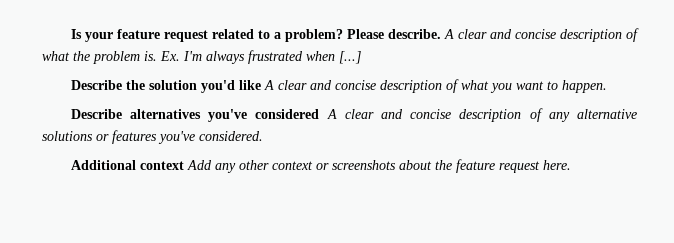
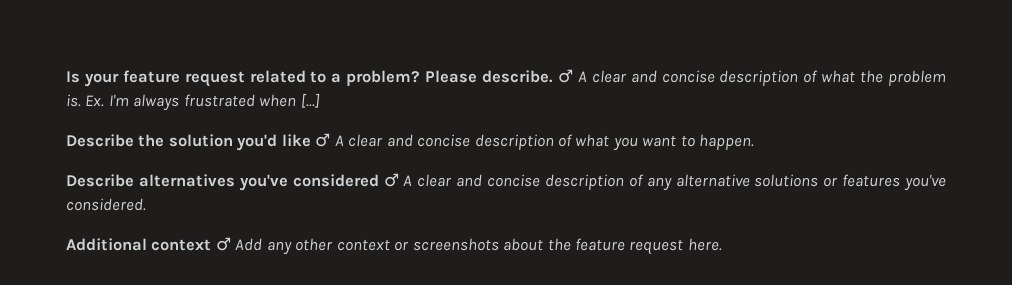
(441, 34) none -> [557,69,573,83] ♂
(261, 85) none -> [315,133,331,147] ♂
(320, 114) none -> [383,173,399,187] ♂
(184, 165) none -> [215,237,231,251] ♂

